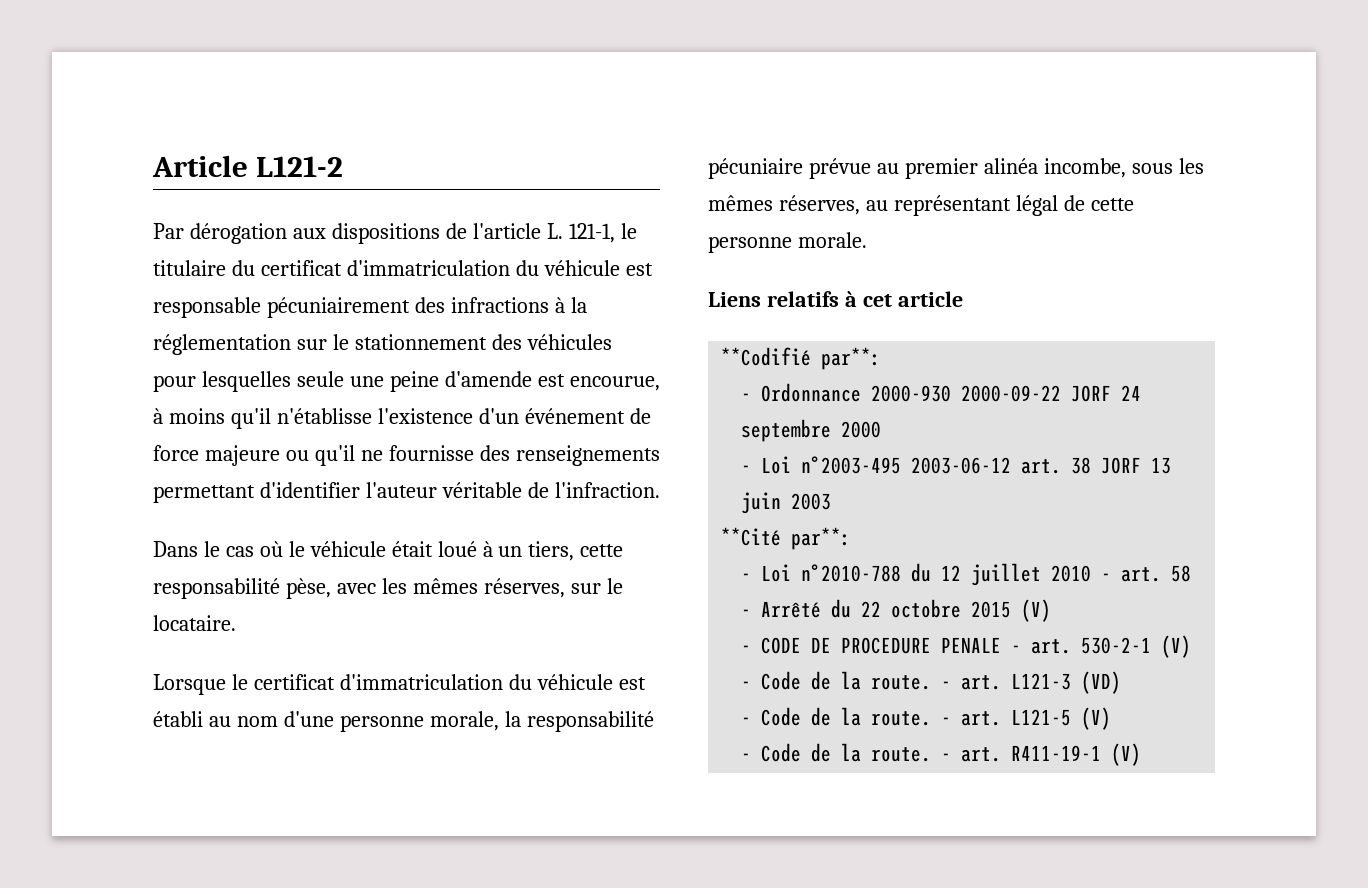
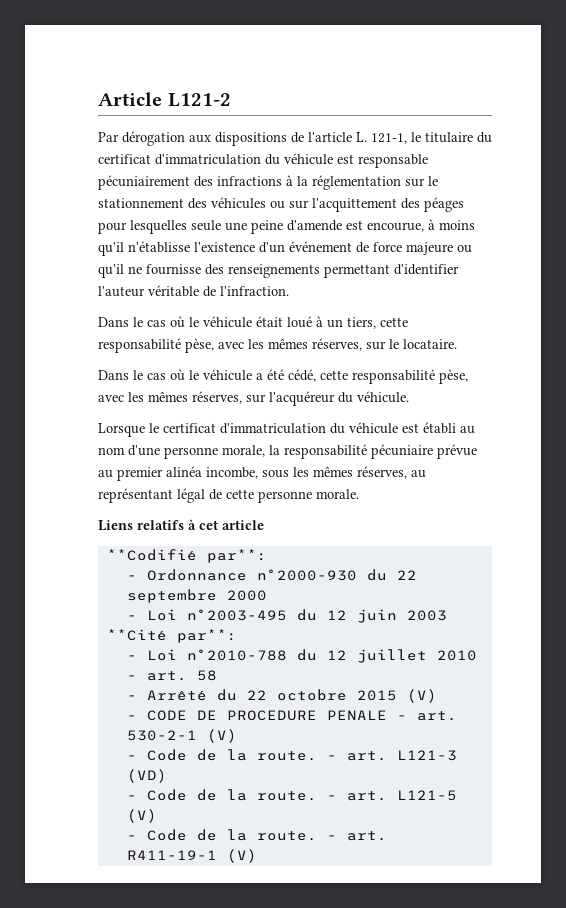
(612, 342) none -> [270,197,464,212] ou sur l'acquittement des péages
(236, 623) none -> [98,369,468,384] [98,391,409,406] // Dans le cas où le véhicule a été cédé, cette responsabilité pèse, avec les mêmes réserves, sur l'acquéreur du véhicule.
[871,385,1142,402] 2000-930 2000-09-22 JORF 24 -> [256,569,417,581] n°2000-930 du 22
[911,457,1172,474] 2003-06-12 art. 38 JORF 13 -> [296,609,347,621] du 12

